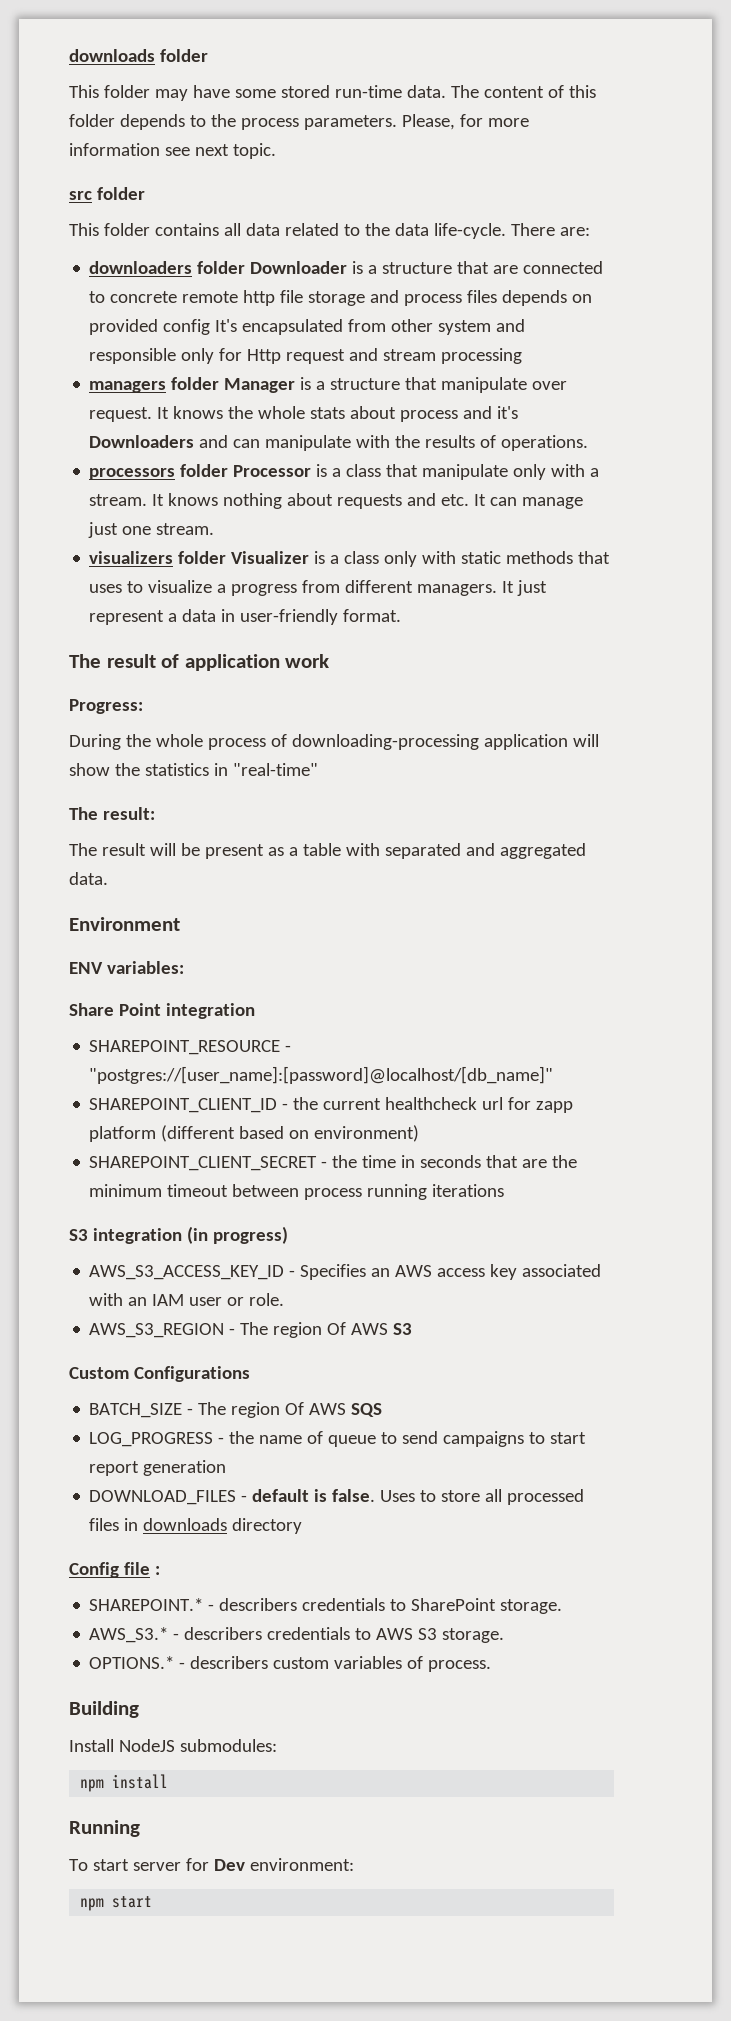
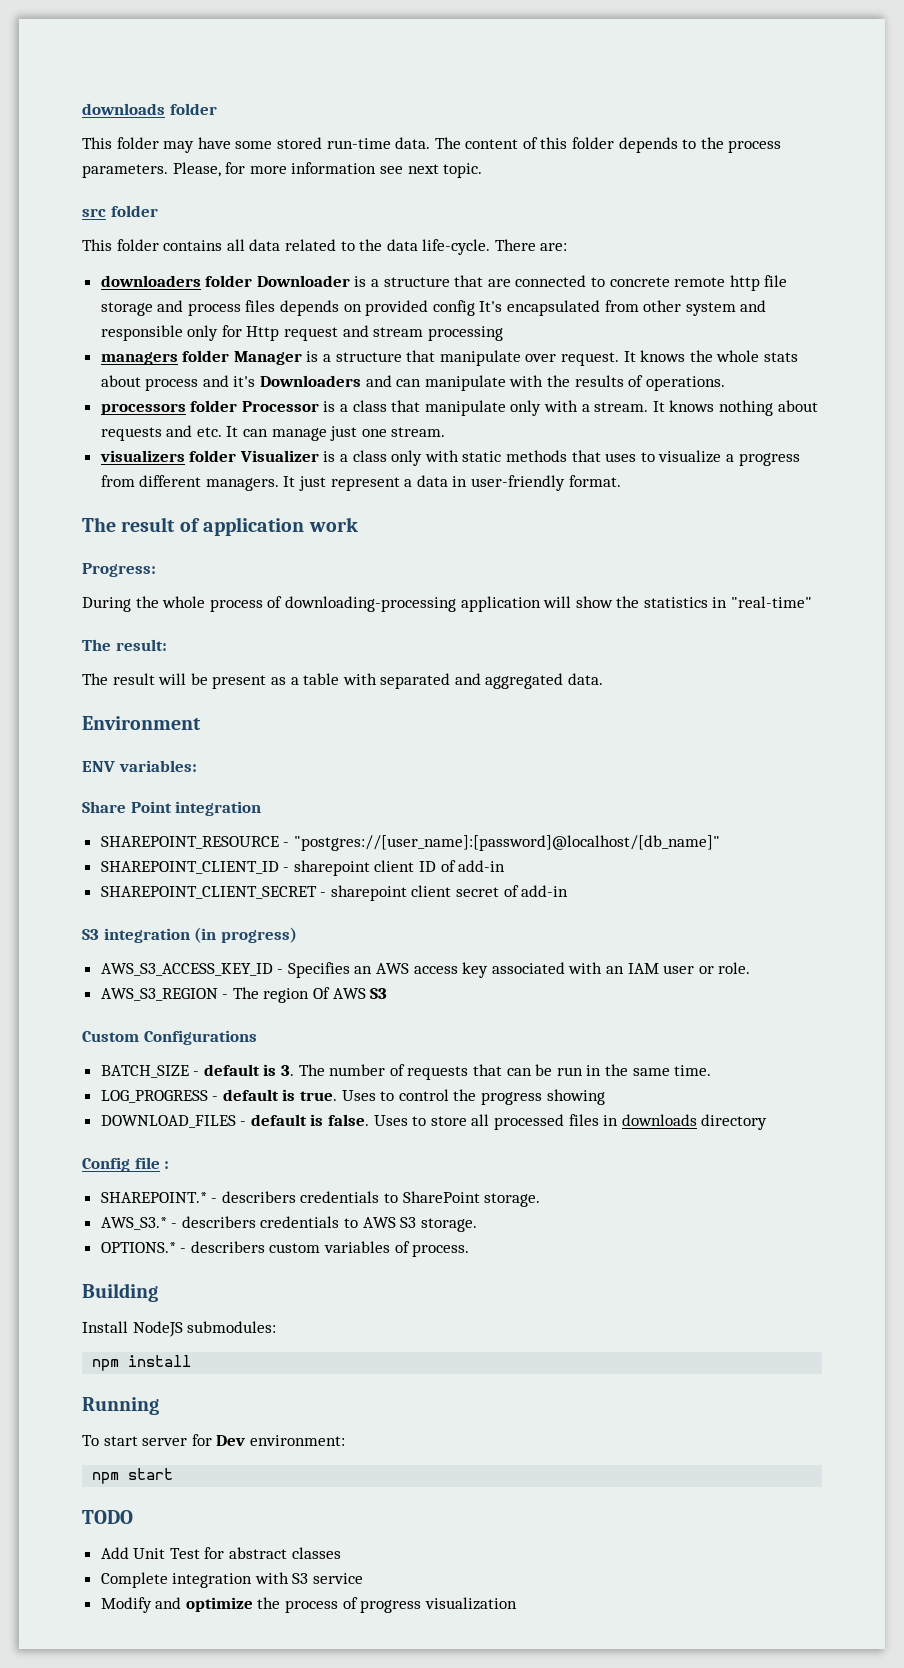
[293,1097,574,1113] [89,1125,420,1142] [89,1155,578,1171] [89,1184,505,1200] the current healthcheck url for zapp platform (different based on environment) // SHAREPOINT_CLIENT_SECRET - the time in seconds that are the minimum timeout between process running iterations -> [293,860,506,876] [100,885,569,901] sharepoint client ID of add-in // SHAREPOINT_CLIENT_SECRET - sharepoint client secret of add-in
[198,1402,383,1418] [89,1431,587,1447] [89,1460,227,1476] The region Of AWS SQS // LOG_PROGRESS - the name of queue to send campaigns to start report generation -> [203,1064,712,1080] [100,1089,605,1105] default is 3. The number of requests that can be run in the same time. // LOG_PROGRESS - default is true. Uses to control the progress showing
(153, 1902) none -> [82,1510,133,1524] [100,1547,341,1559] [100,1572,364,1588] [100,1597,517,1613] // TODO // Add Unit Test for abstract classes // Complete integration with S3 service // Modify and optimize the process of progress visualization

